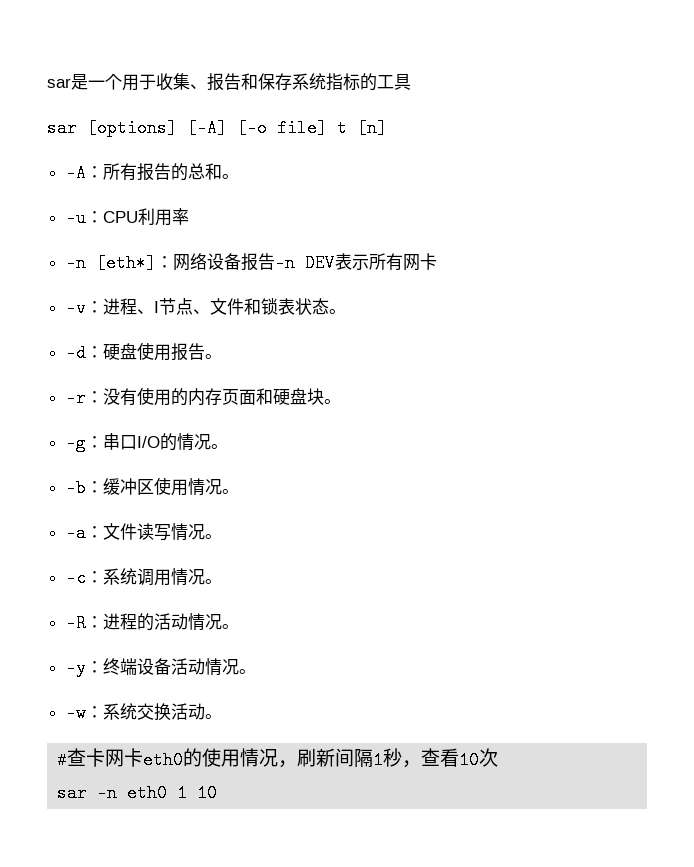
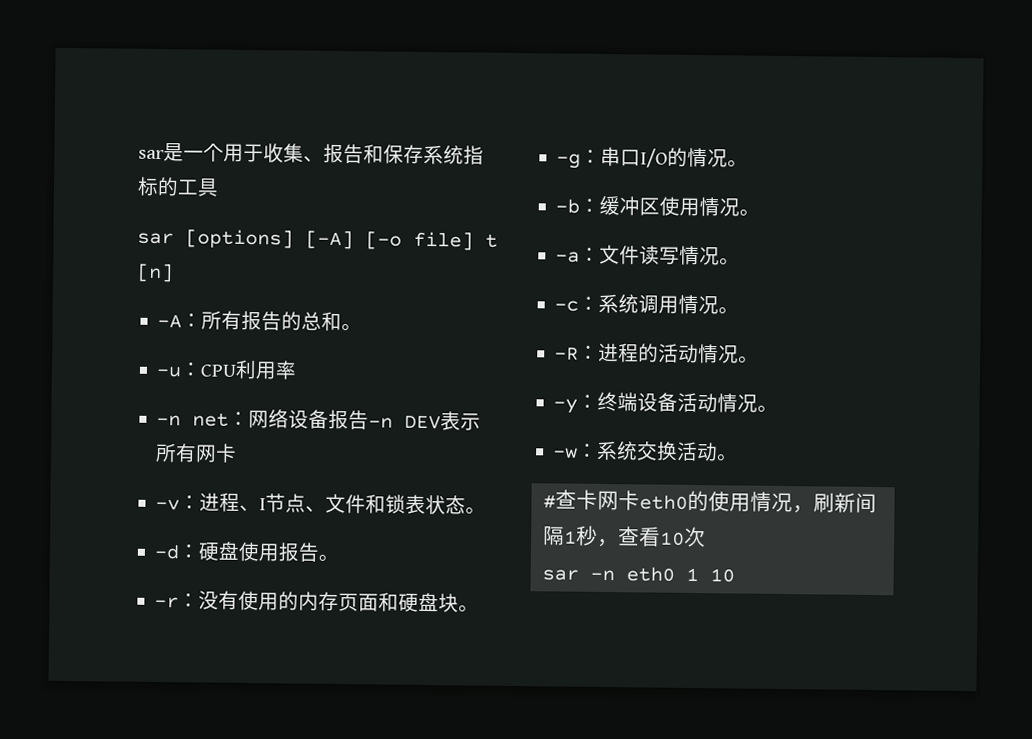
[95,254,156,272] [eth*] -> [192,412,230,427] net

